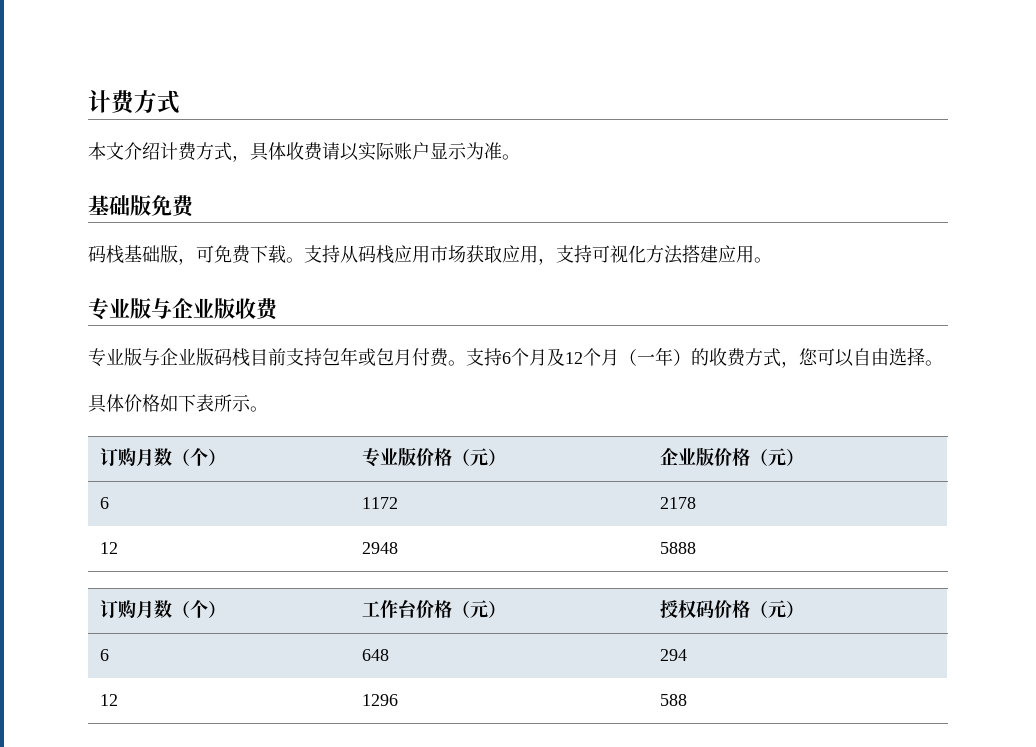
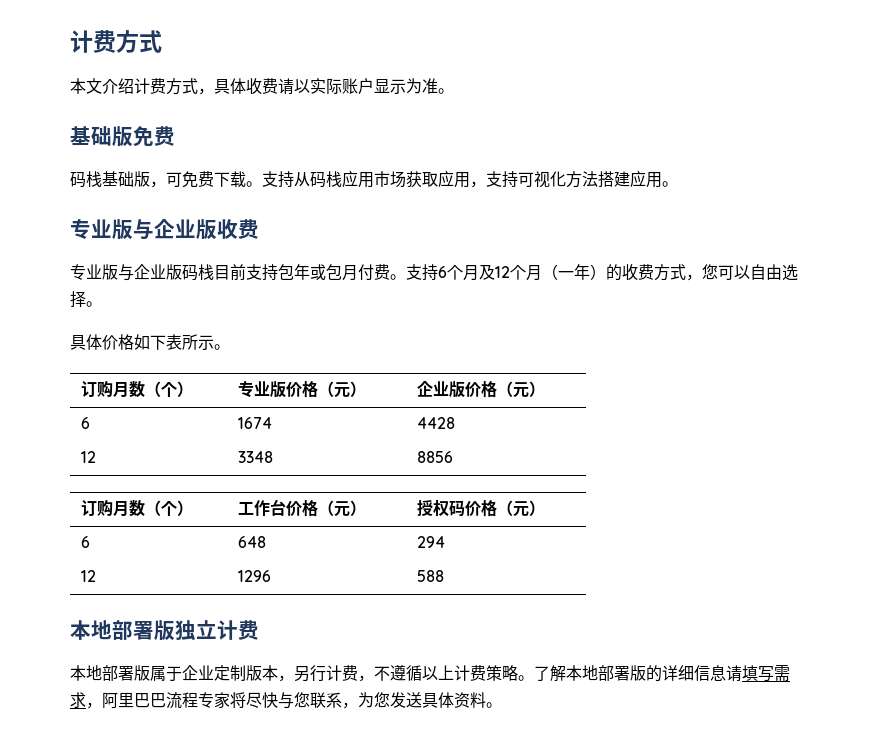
[362,497,399,509] [660,497,697,509] [100,542,119,554] [362,542,399,554] [660,542,697,554] 1172 | 2178 // 12 | 2948 | 5888 -> [237,417,272,429] [416,417,455,429] [80,451,96,463] [237,451,273,463] [416,451,453,463] 1674 | 4428 // 12 | 3348 | 8856
(688, 700) none -> [70,620,259,641] [70,665,790,682] [70,692,502,709] // 本地部署版独立计费 // 本地部署版属于企业定制版本，另行计费，不遵循以上计费策略。了解本地部署版的详细信息请填写需求，阿里巴巴流程专家将尽快与您联系，为您发送具体资料。

